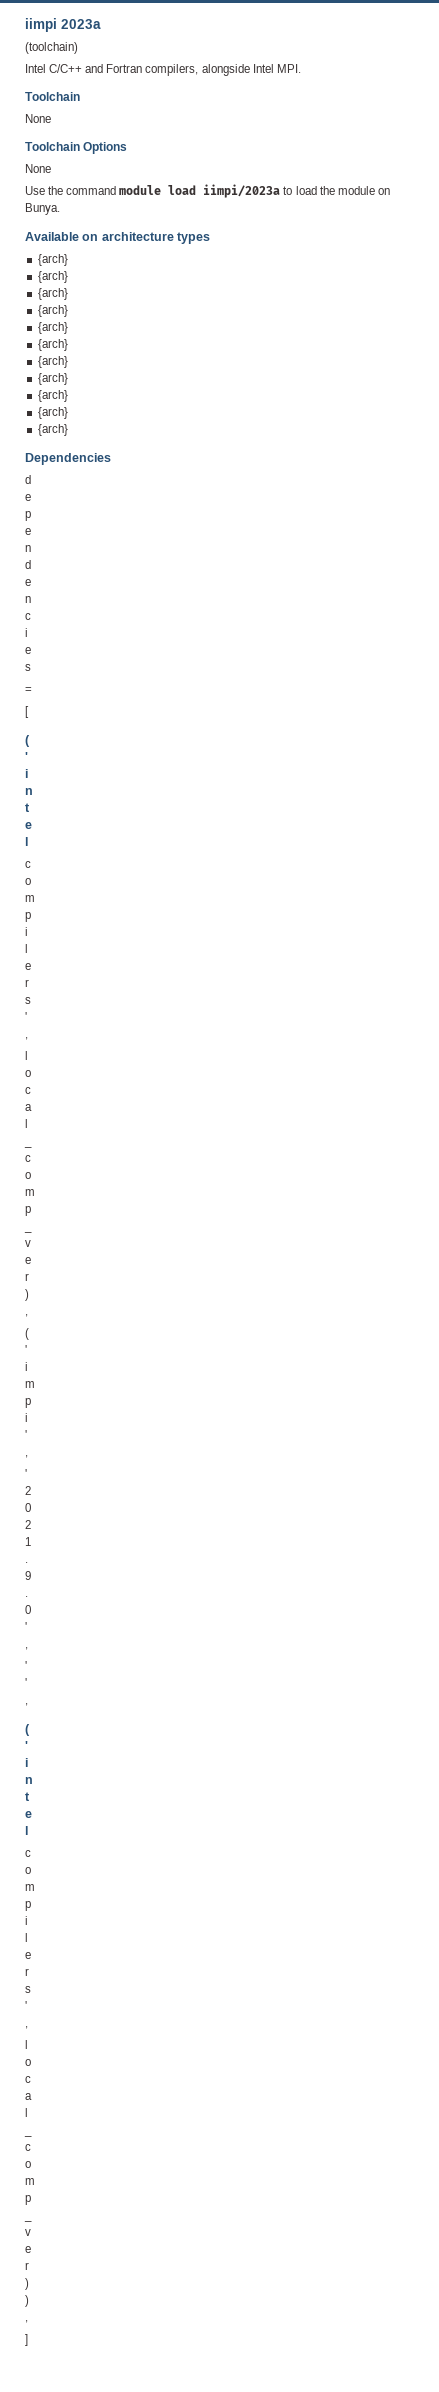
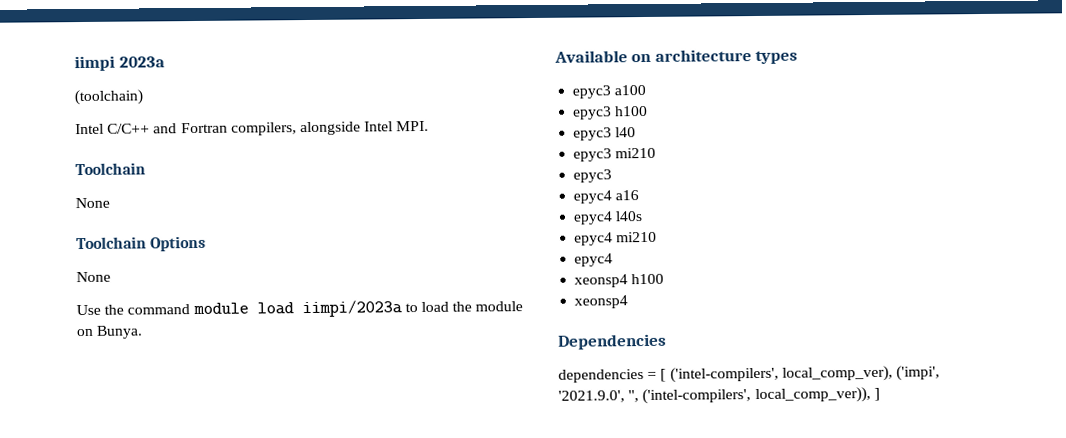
[37,254,68,266] [37,271,68,283] [37,288,68,300] [37,305,68,317] [37,322,68,334] [37,339,68,351] [37,356,68,368] [37,373,68,385] [37,390,68,402] [37,407,68,419] [37,424,68,436] [25,453,111,465] [25,475,31,484] [25,494,31,501] [25,511,31,521] [25,528,31,535] [25,545,31,552] [25,560,31,569] [25,579,31,586] [25,596,31,603] [25,613,31,620] [25,628,28,637] [25,647,31,654] [25,664,31,671] {arch} // {arch} // {arch} // {arch} // {arch} // {arch} // {arch} // {arch} // {arch} // {arch} // {arch} // Dependencies // d // e // p // e // n // d // e // n // c // i // e // s // -> [572,84,647,99] [573,105,649,120] [573,127,637,141] [573,147,657,162] [573,169,613,183] [573,190,640,204] [573,211,644,225] [574,231,658,246] [574,253,614,267] [574,273,665,288] [574,295,629,309] [558,333,667,350] [558,369,644,383] epyc3 a100 // epyc3 h100 // epyc3 l40 // epyc3 mi210 // epyc3 // epyc4 a16 // epyc4 l40s // epyc4 mi210 // epyc4 // xeonsp4 h100 // xeonsp4 // Dependencies // dependencies
(32, 690) // -> (658, 375) none
[25,735,30,747] [25,752,28,761] [25,769,28,778] [25,788,33,795] [25,803,30,812] [25,822,32,829] [25,837,28,846] [25,861,31,868] [25,878,31,885] [25,895,35,902] [25,912,31,922] [25,927,28,936] [25,944,28,953] [25,963,31,970] [25,979,29,987] [25,997,31,1004] [25,1012,27,1021] [25,1037,28,1040] [25,1051,28,1060] [25,1070,31,1077] [25,1087,31,1094] [25,1104,32,1111] [25,1119,28,1128] [24,1145,32,1148] [25,1155,31,1162] [25,1172,31,1179] [25,1189,35,1196] [25,1206,31,1216] [24,1230,32,1233] [25,1240,31,1247] [25,1257,31,1264] [25,1273,29,1281] [25,1289,29,1301] [25,1314,28,1317] [25,1328,29,1340] [25,1345,27,1354] [25,1362,28,1371] [25,1381,35,1388] [25,1398,31,1408] [25,1413,28,1422] [25,1430,27,1439] [25,1455,28,1458] [25,1469,27,1478] [25,1486,31,1495] [25,1503,31,1512] [25,1520,31,1529] [25,1537,31,1546] [25,1562,28,1563] [25,1571,31,1580] [25,1596,28,1597] [25,1605,31,1614] [25,1622,27,1631] [25,1647,28,1650] [25,1661,27,1670] [25,1678,27,1687] [25,1703,28,1706] [25,1724,30,1736] [25,1741,28,1750] [25,1758,28,1767] [25,1777,33,1784] [25,1792,30,1801] [25,1811,32,1818] [25,1826,28,1835] [25,1850,31,1857] [25,1867,31,1874] [25,1884,35,1891] [25,1901,31,1911] [25,1916,28,1925] [25,1933,28,1942] [25,1952,31,1959] [25,1968,29,1976] [25,1986,31,1993] [25,2001,27,2010] [25,2026,28,2029] [25,2040,28,2049] [25,2059,31,2066] [25,2076,31,2083] [25,2093,32,2100] [25,2108,28,2117] [24,2134,32,2137] [25,2144,31,2151] [25,2161,31,2168] [25,2178,35,2185] [25,2195,31,2205] [24,2219,32,2222] [25,2229,31,2236] [25,2246,31,2253] [25,2262,29,2270] [25,2278,29,2290] [25,2295,29,2307] [25,2320,28,2323] // ( // ' // i // n // t // e // l // c // o // m // p // i // l // e // r // s // ' // , // l // o // c // a // l // _ // c // o // m // p // _ // v // e // r // ) // , // ( // ' // i // m // p // i // ' // , // ' // 2 // 0 // 2 // 1 // . // 9 // . // 0 // ' // , // ' // ' // , // ( // ' // i // n // t // e // l // c // o // m // p // i // l // e // r // s // ' // , // l // o // c // a // l // _ // c // o // m // p // _ // v // e // r // ) // ) // , // -> [669,365,940,383] [558,387,871,405] ('intel-compilers', local_comp_ver), ('impi', '2021.9.0', '', ('intel-compilers', local_comp_ver)),

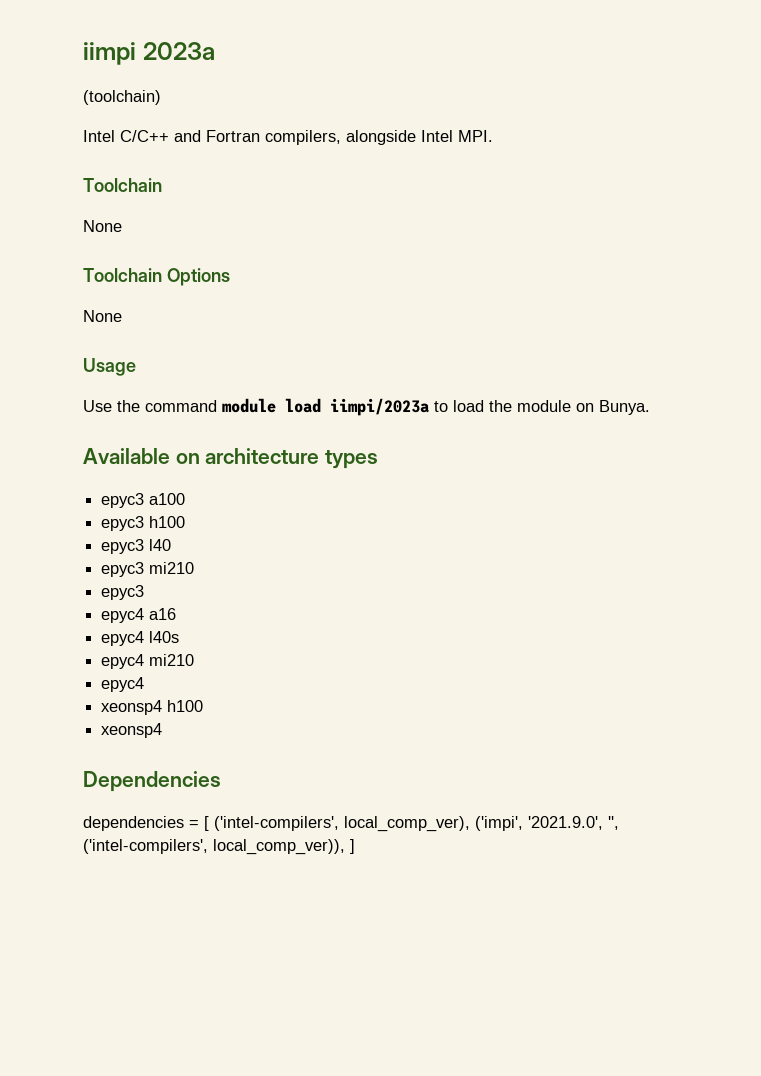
(111, 277) none -> [83,358,136,376] // Usage

